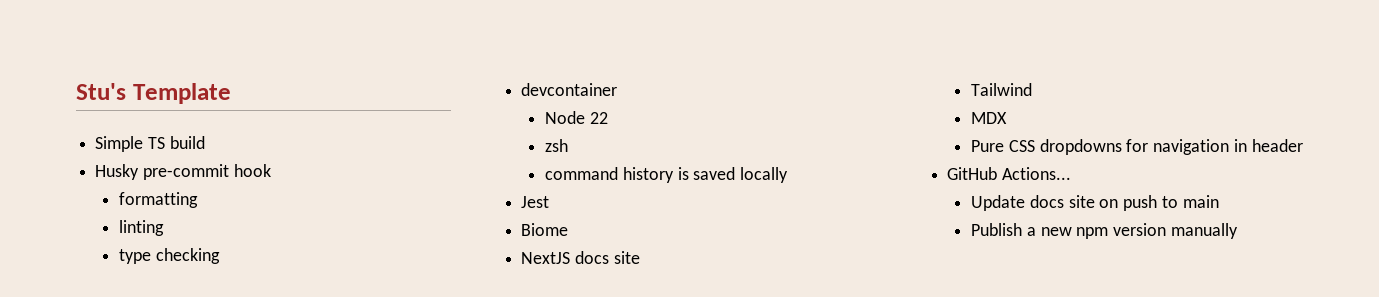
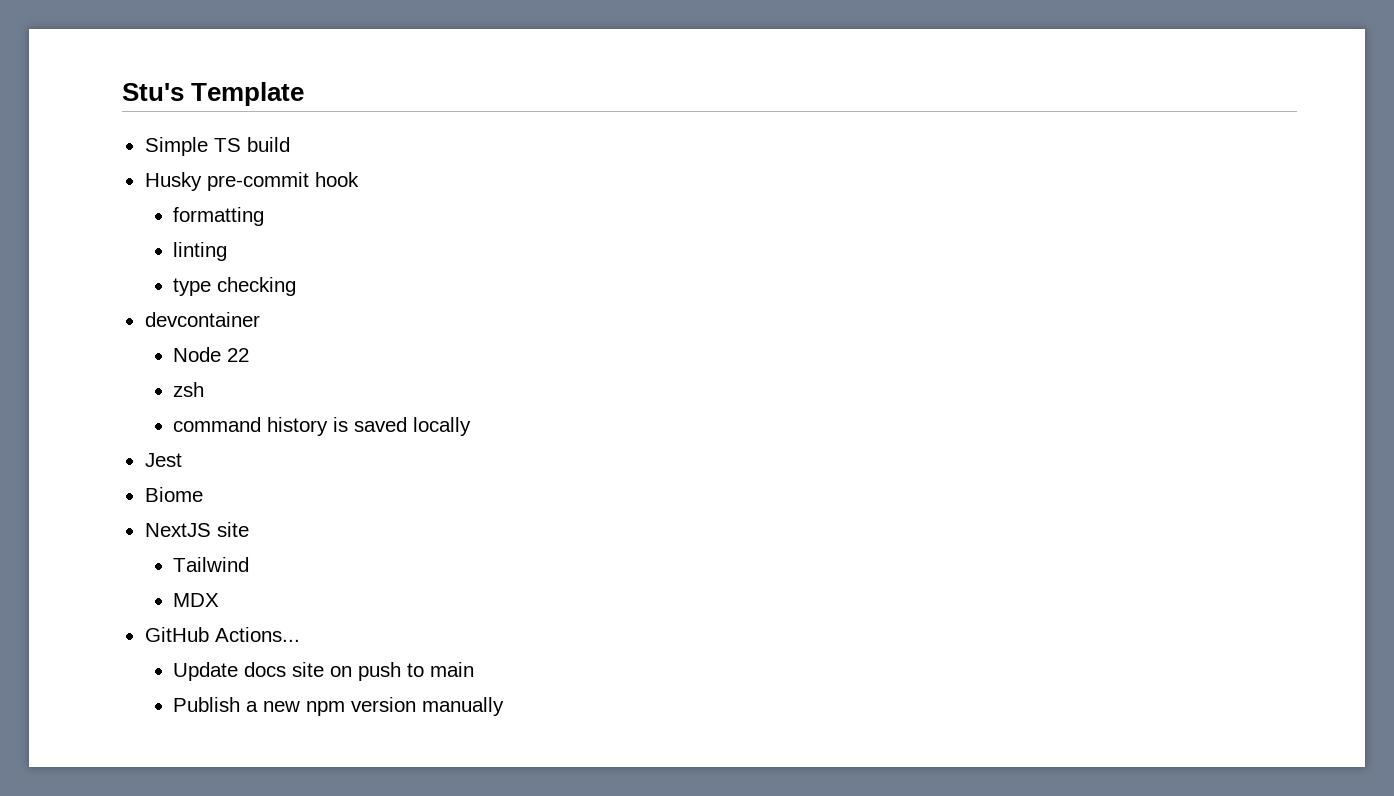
[574,251,609,264] docs -> (211, 530) none
[971,139,1303,155] // Pure CSS dropdowns for navigation in header -> (220, 600) none

